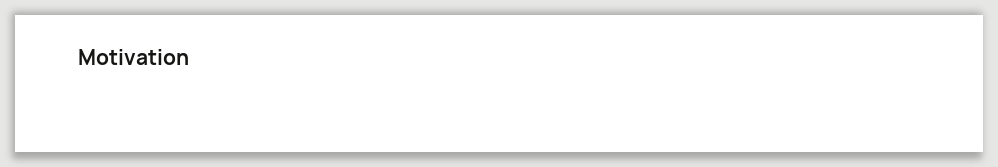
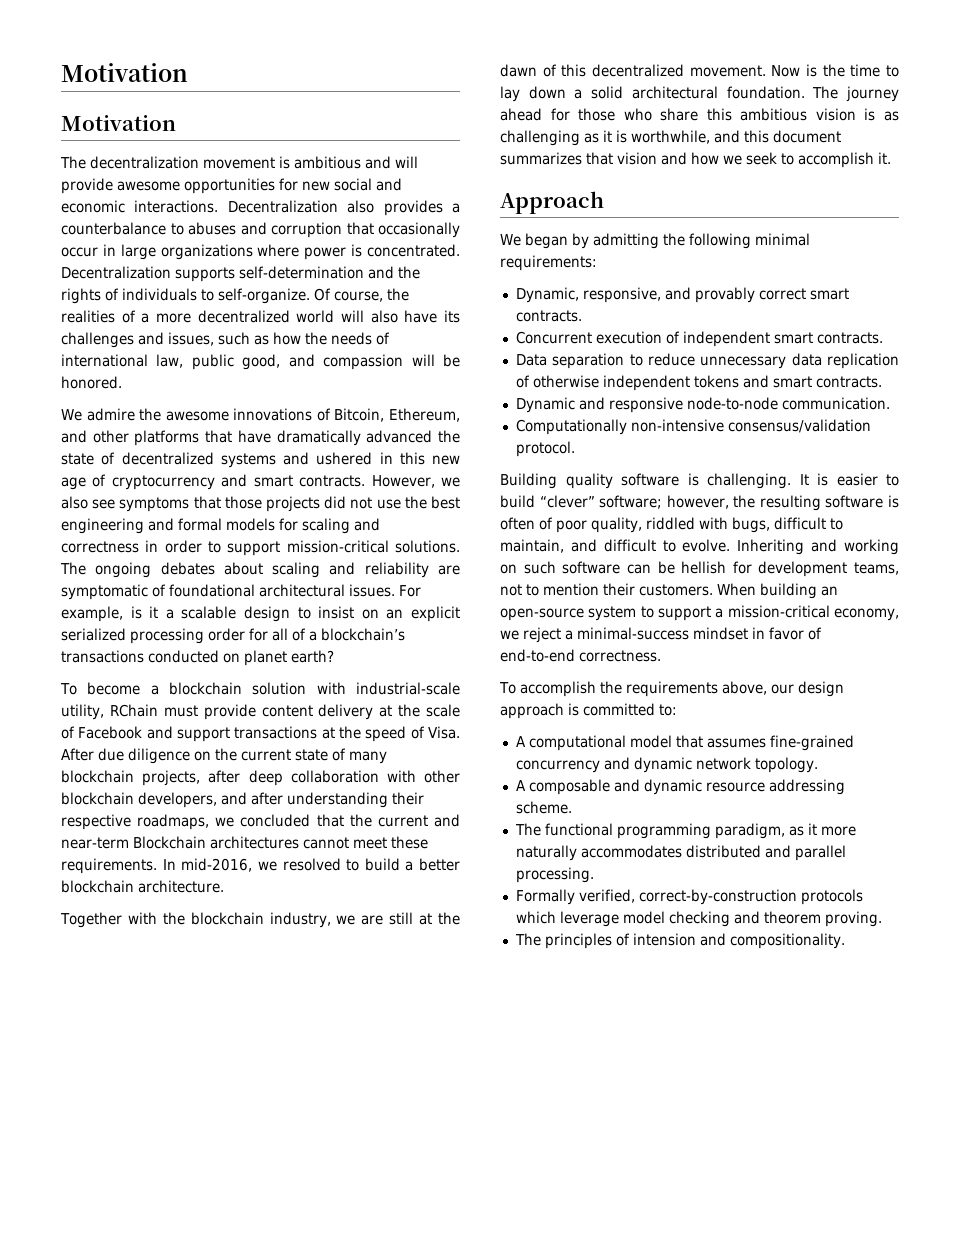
[78,49,189,65] Motivation -> [61,63,188,82] [61,115,176,131] [60,156,418,169] [61,178,402,194] [61,200,460,216] [61,222,460,238] [61,244,460,260] [61,266,420,282] [61,288,409,304] [61,310,461,323] [61,332,390,348] [61,354,460,370] [61,376,122,389] [61,408,460,422] [61,430,461,446] [61,452,460,468] [61,474,460,490] [61,496,460,512] [61,518,380,534] [61,540,460,556] [60,562,460,578] [61,584,421,600] [61,606,461,622] [61,628,405,644] [61,650,334,666] [60,682,460,695] [61,704,460,720] [61,726,461,742] [61,748,387,764] [61,770,460,786] [61,792,424,808] [61,814,461,830] [61,836,428,849] [61,858,460,874] [61,880,224,893] [60,912,460,928] [500,64,899,77] [500,86,899,102] [500,108,899,121] [500,130,841,146] [500,152,891,168] [500,191,604,214] [500,233,810,249] [500,255,597,271] [515,287,849,303] [515,310,582,322] [515,331,883,347] [515,353,899,369] [515,375,882,391] [515,397,890,413] [515,419,871,435] [515,441,575,457] [500,473,899,489] [500,495,899,511] [500,517,843,533] [500,539,899,555] [500,561,899,577] [500,583,838,599] [500,605,899,621] [500,627,822,643] [500,649,661,662] [499,681,844,697] [500,703,677,719] [515,735,854,751] [515,757,818,773] [515,779,845,795] [515,801,572,814] [514,823,856,839] [515,845,846,861] [515,867,594,883] [515,889,863,905] [515,911,882,927] [514,933,845,949] Motivation // Motivation // The decentralization movement is ambitious and will provide awesome opportunities for new social and economic interactions. Decentralization also provides a counterbalance to abuses and corruption that occasionally occur in large organizations where power is concentrated. Decentralization supports self-determination and the rights of individuals to self-organize. Of course, the realities of a more decentralized world will also have its challenges and issues, such as how the needs of international law, public good, and compassion will be honored. // We admire the awesome innovations of Bitcoin, Ethereum, and other platforms that have dramatically advanced the state of decentralized systems and ushered in this new age of cryptocurrency and smart contracts. However, we also see symptoms that those projects did not use the best engineering and formal models for scaling and correctness in order to support mission-critical solutions. The ongoing debates about scaling and reliability are symptomatic of foundational architectural issues. For example, is it a scalable design to insist on an explicit serialized processing order for all of a blockchain’s transactions conducted on planet earth? // To become a blockchain solution with industrial-scale utility, RChain must provide content delivery at the scale of Facebook and support transactions at the speed of Visa. After due diligence on the current state of many blockchain projects, after deep collaboration with other blockchain developers, and after understanding their respective roadmaps, we concluded that the current and near-term Blockchain architectures cannot meet these requirements. In mid-2016, we resolved to build a better blockchain architecture. // Together with the blockchain industry, we are still at the dawn of this decentralized movement. Now is the time to lay down a solid architectural foundation. The journey ahead for those who share this ambitious vision is as challenging as it is worthwhile, and this document summarizes that vision and how we seek to accomplish it. // Approach // We began by admitting the following minimal requirements: // Dynamic, responsive, and provably correct smart contracts. // Concurrent execution of independent smart contracts. // Data separation to reduce unnecessary data replication of otherwise independent tokens and smart contracts. // Dynamic and responsive node-to-node communication. // Computationally non-intensive consensus/validation protocol. // Building quality software is challenging. It is easier to build “clever” software; however, the resulting software is often of poor quality, riddled with bugs, difficult to maintain, and difficult to evolve. Inheriting and working on such software can be hellish for development teams, not to mention their customers. When building an open-source system to support a mission-critical economy, we reject a minimal-success mindset in favor of end-to-end correctness. // To accomplish the requirements above, our design approach is committed to: // A computational model that assumes fine-grained concurrency and dynamic network topology. // A composable and dynamic resource addressing scheme. // The functional programming paradigm, as it more naturally accommodates distributed and parallel processing. // Formally verified, correct-by-construction protocols which leverage model checking and theorem proving. // The principles of intension and compositionality.

